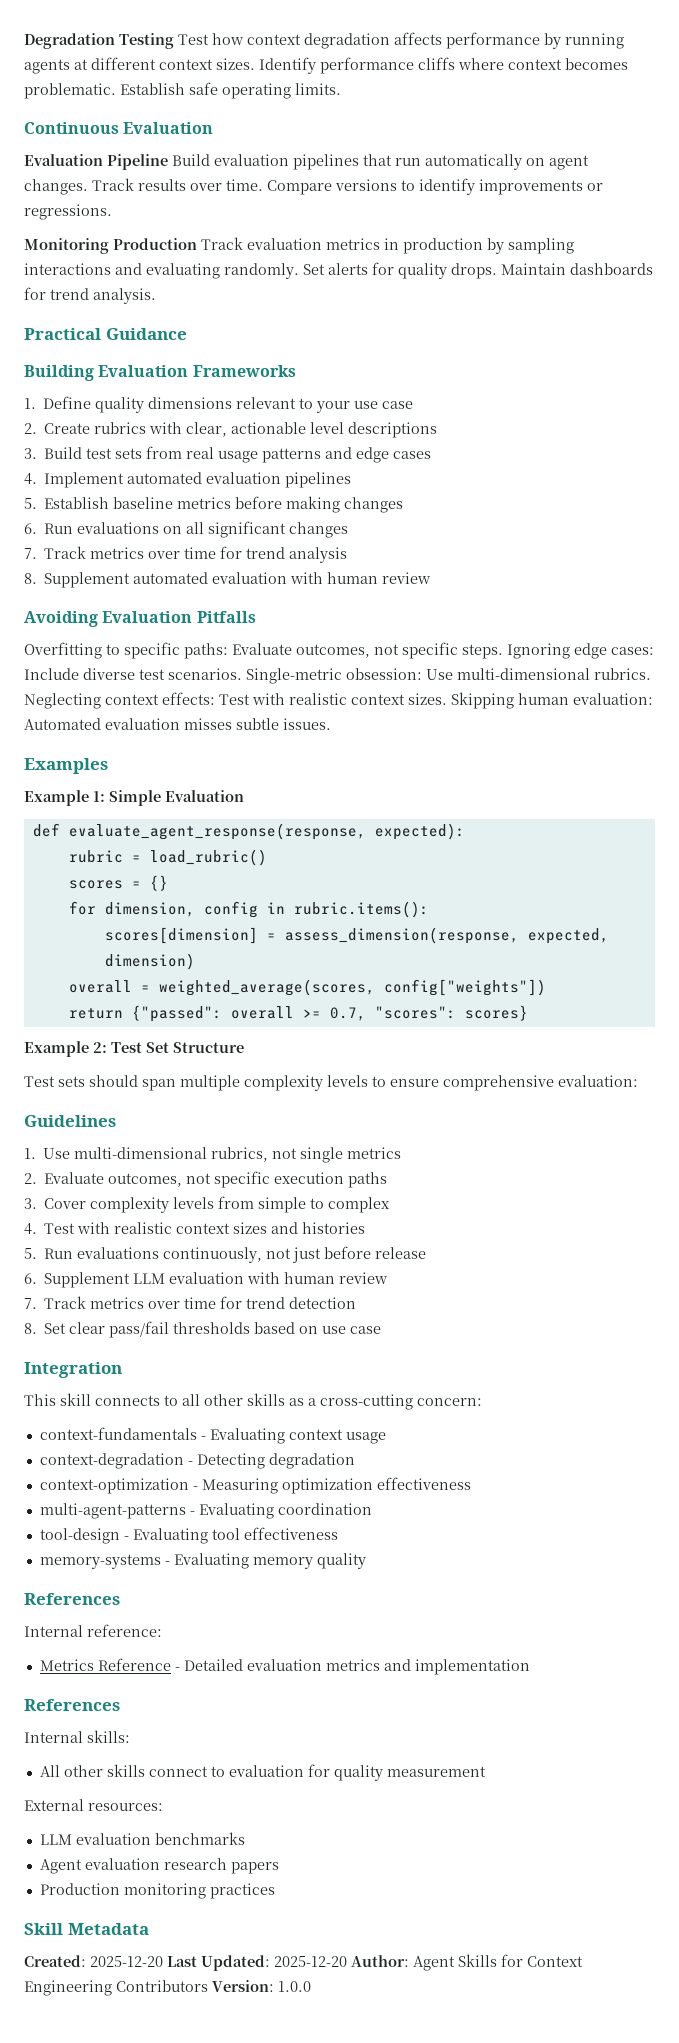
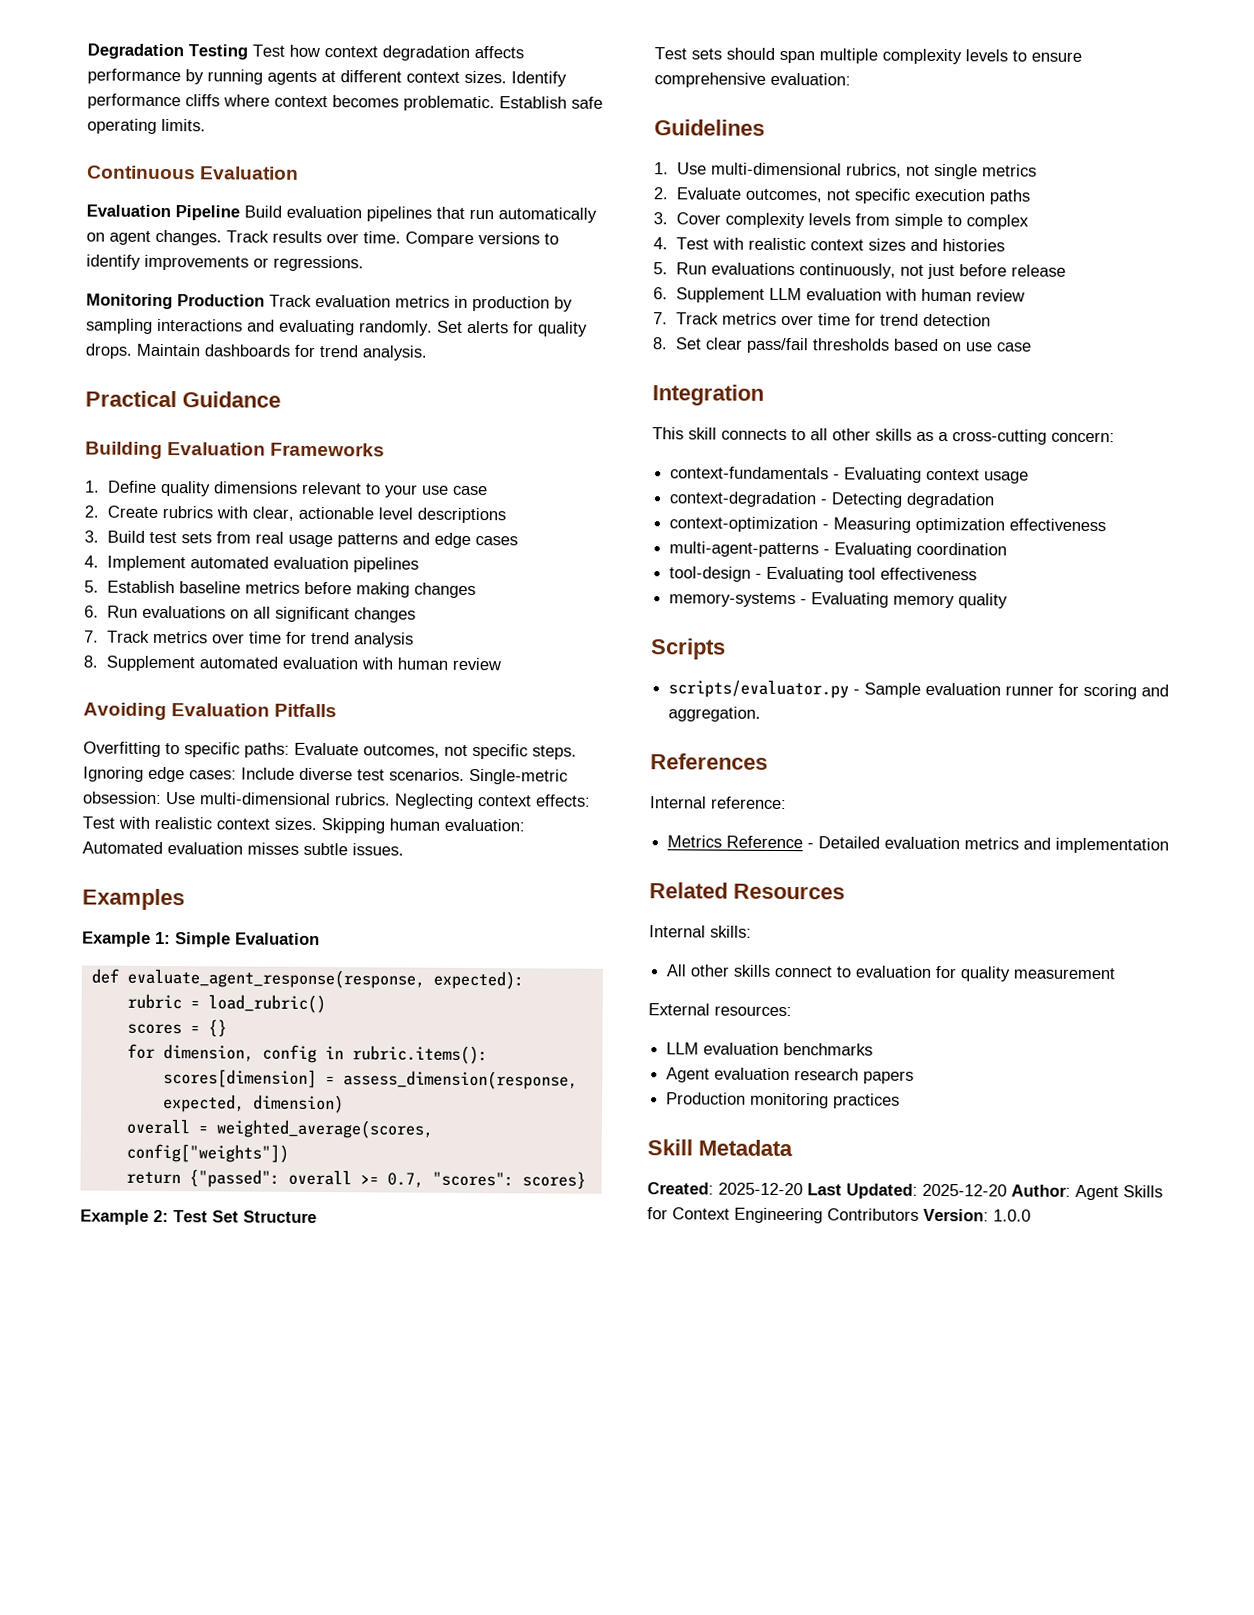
(366, 1561) none -> [650,638,726,660] [668,679,1170,700] [668,706,762,722] // Scripts // scripts/evaluator.py - Sample evaluation runner for scoring and aggregation.
[24,1699,120,1711] References -> [649,882,845,900] Related Resources

